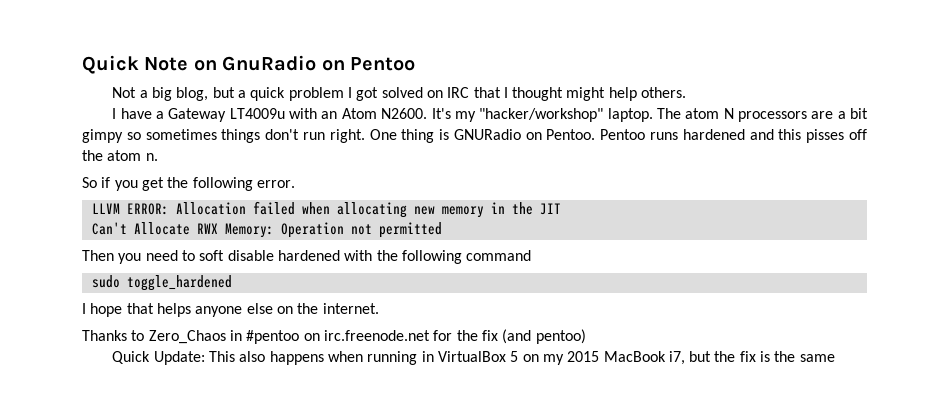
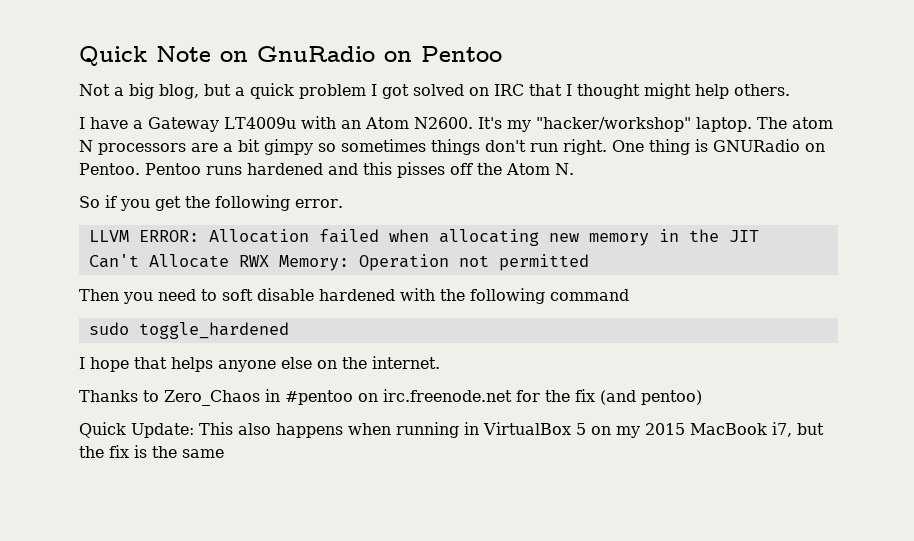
[107,150,158,161] atom n. -> [506,163,574,175] Atom N.

